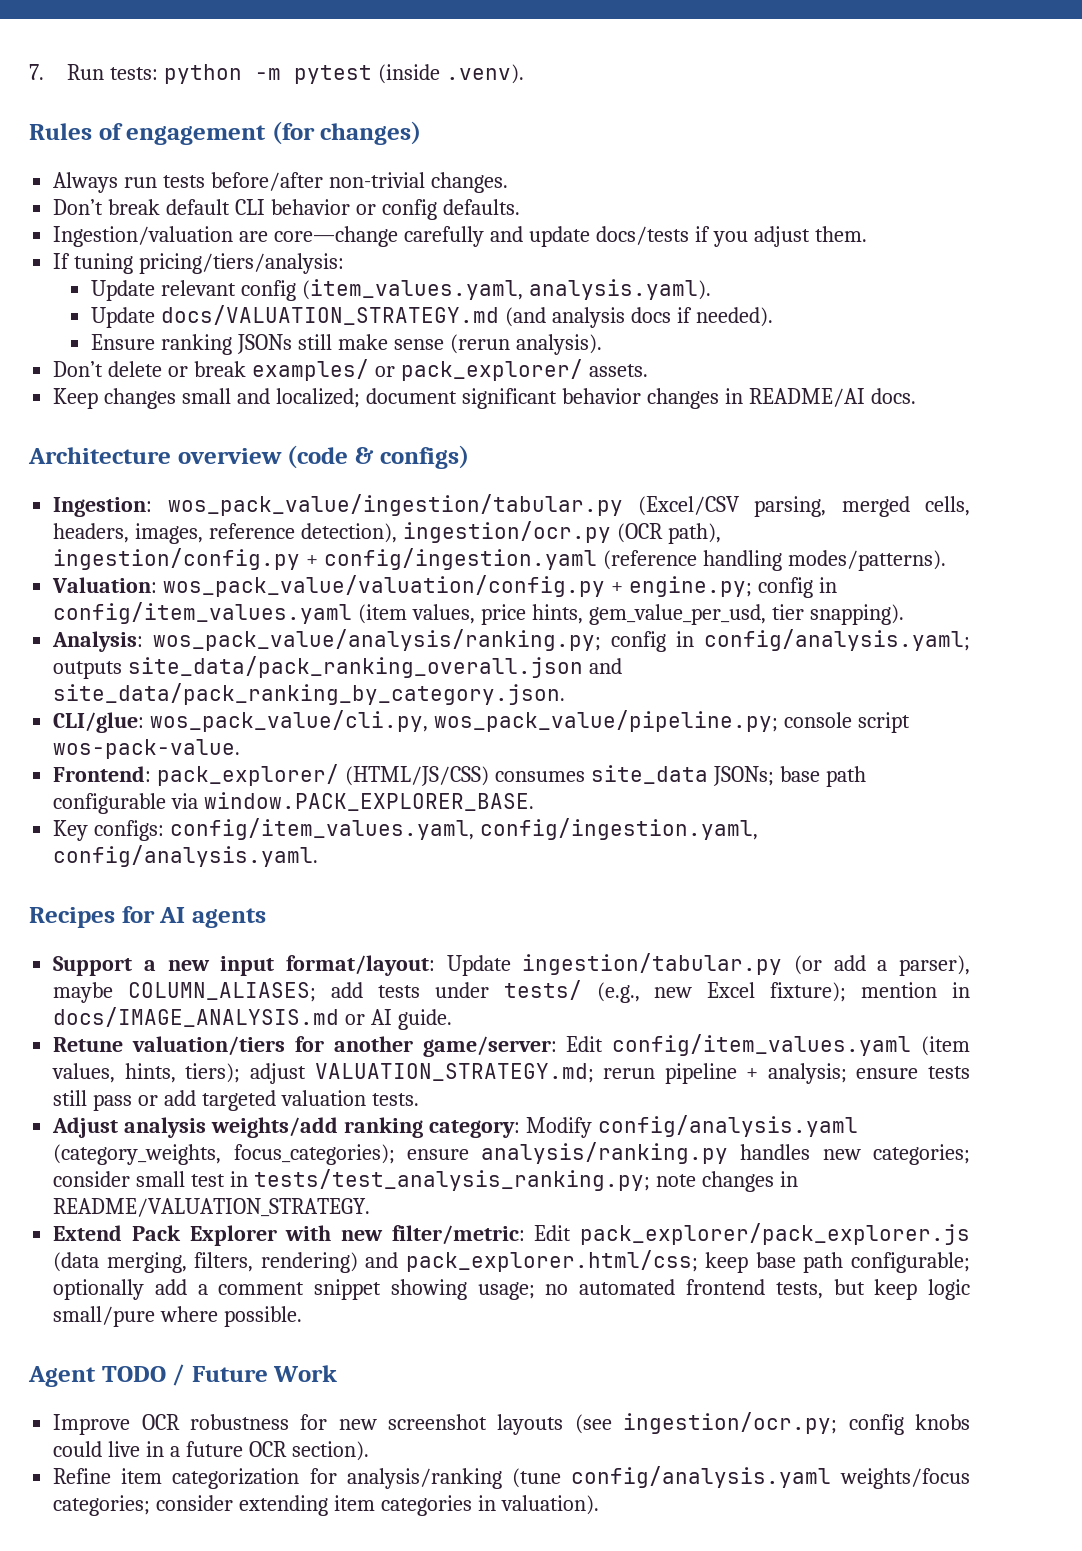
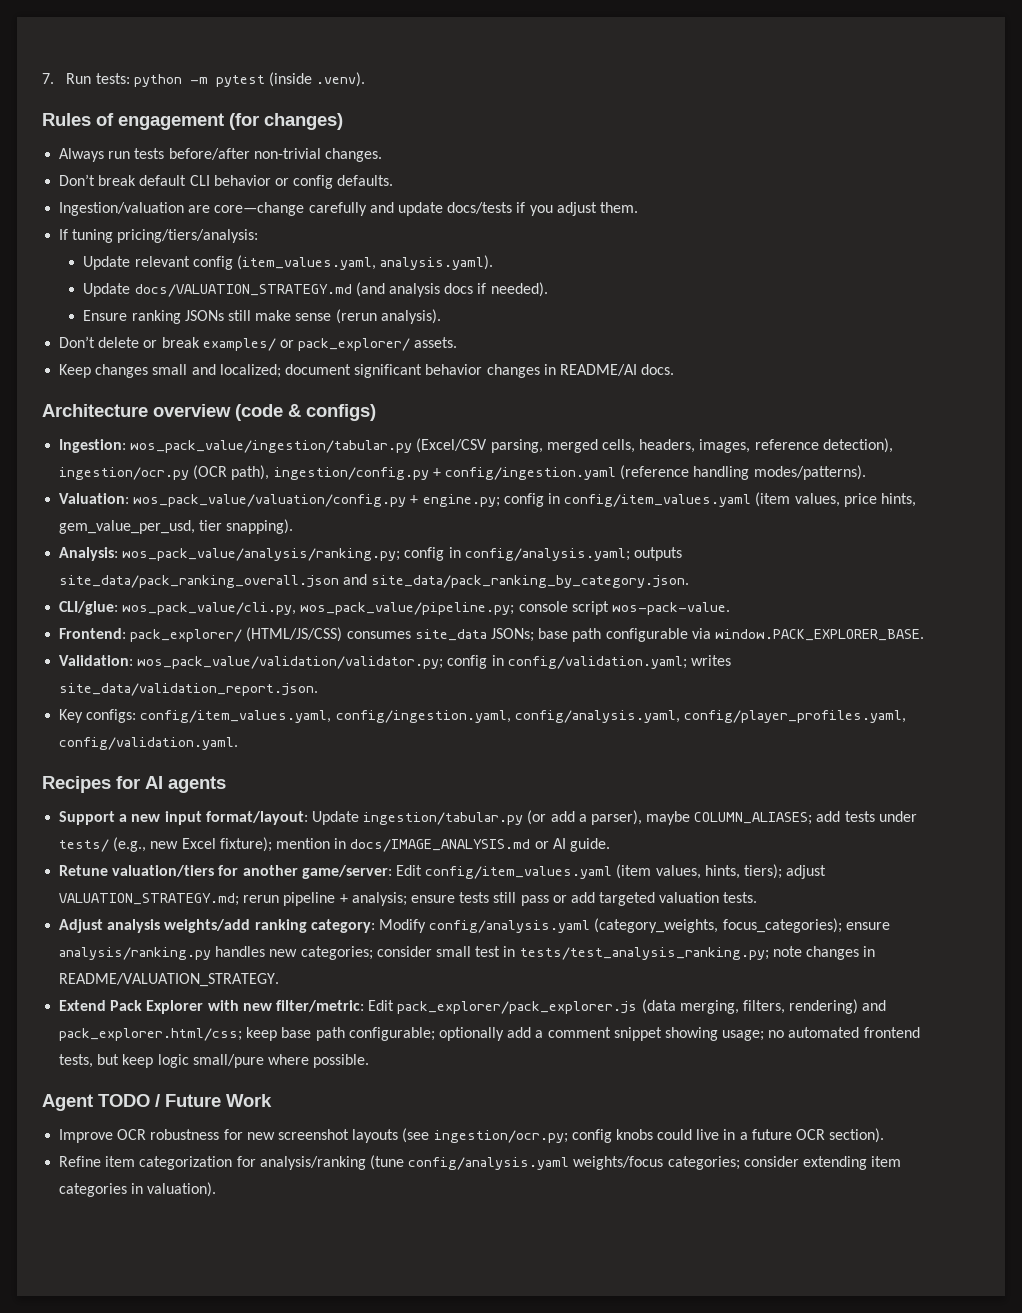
(535, 801) none -> [59,655,731,669] [59,683,319,696] // Validation: wos_pack_value/validation/validator.py; config in config/validation.yaml; writes site_data/validation_report.json.
[53,845,319,867] config/analysis.yaml. -> [514,710,906,723] [59,737,239,750] config/analysis.yaml, config/player_profiles.yaml, config/validation.yaml.

